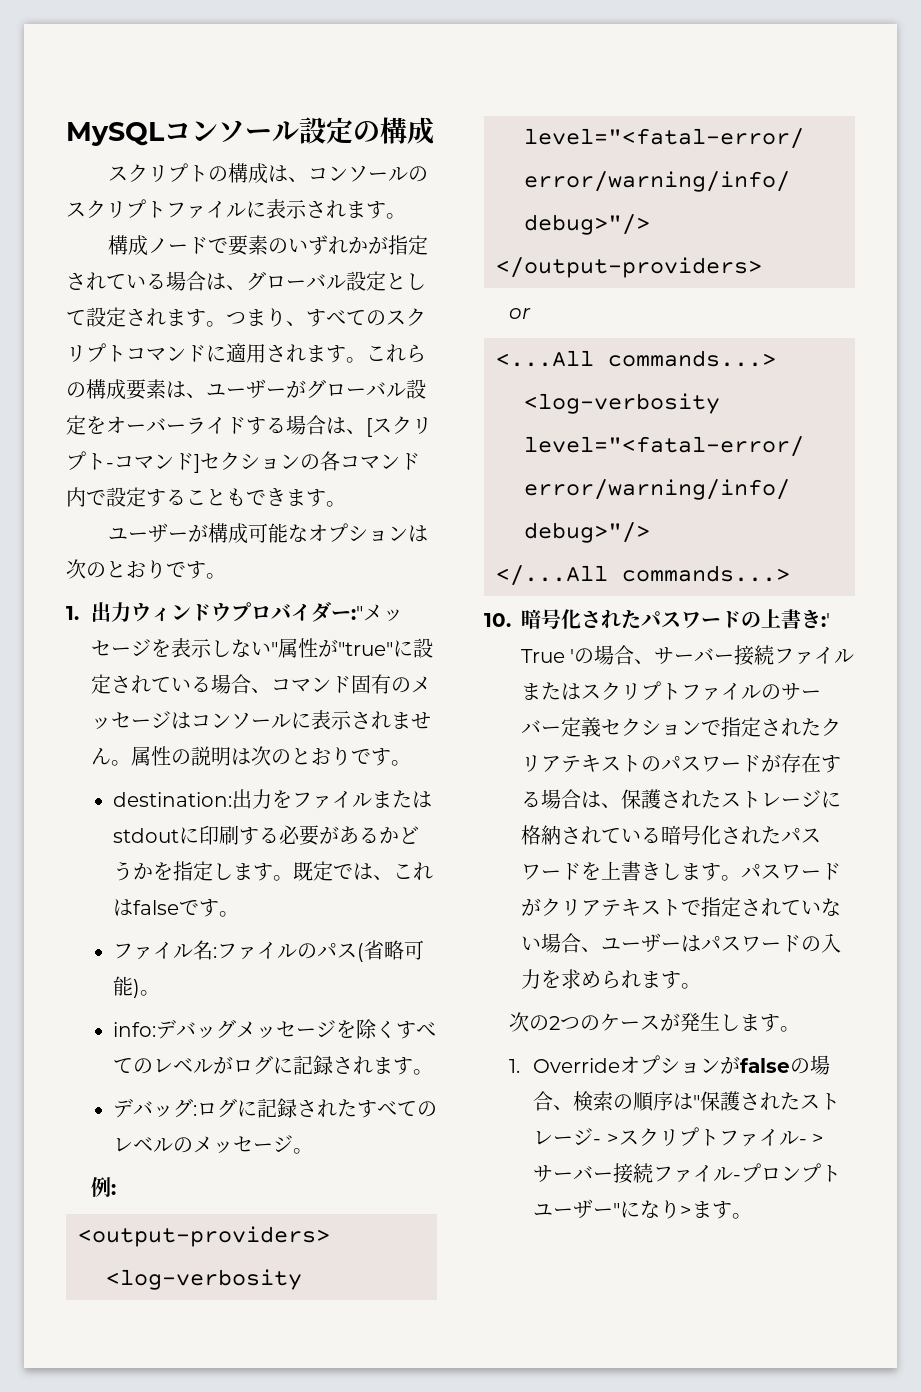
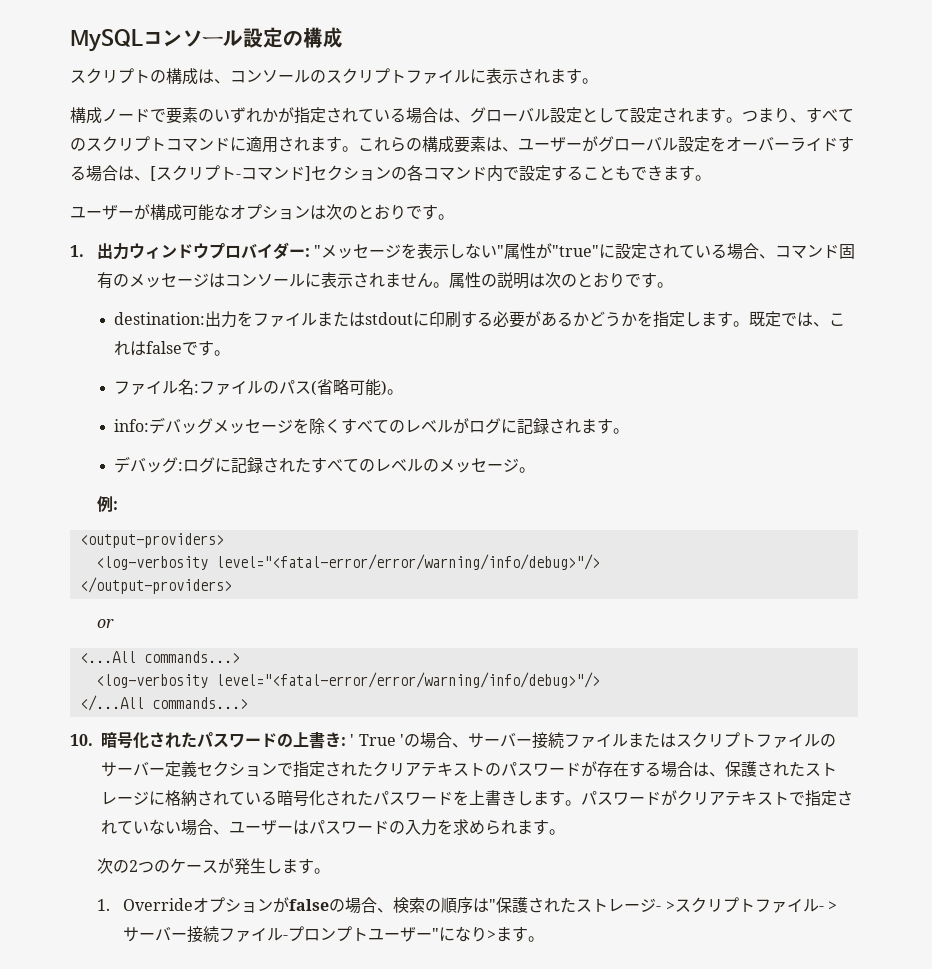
[350,606,363,620] :" -> [304,245,322,257] : "
[821,613,830,627] :' -> [341,734,355,746] : '

